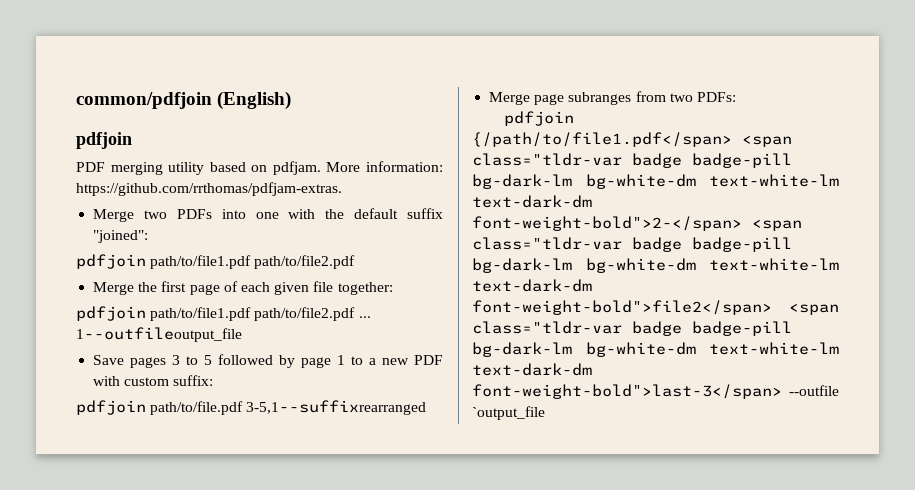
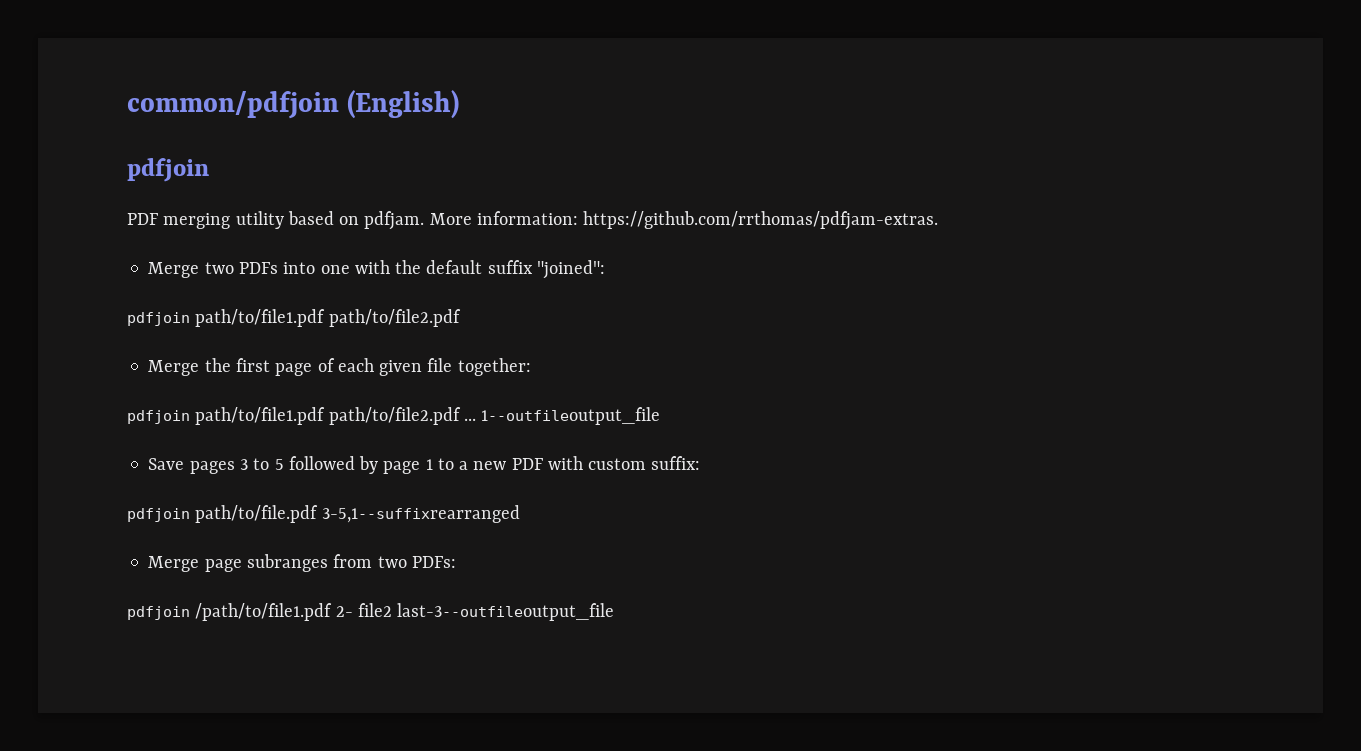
[472,132,792,147] [472,153,792,168] [472,174,839,189] [472,195,592,208] [472,216,802,231] [472,237,792,252] [472,258,839,273] [472,279,592,292] [472,300,839,315] [472,321,792,336] [472,342,839,357] [472,363,592,376] [472,384,839,399] [472,406,545,420] {/path/to/file1.pdf</span> <span class="tldr-var badge badge-pill bg-dark-lm bg-white-dm text-white-lm text-dark-dm font-weight-bold">2-</span> <span class="tldr-var badge badge-pill bg-dark-lm bg-white-dm text-white-lm text-dark-dm font-weight-bold">file2</span> <span class="tldr-var badge badge-pill bg-dark-lm bg-white-dm text-white-lm text-dark-dm font-weight-bold">last-3</span> --outfile `output_file -> [195,603,615,621] /path/to/file1.pdf 2- file2 last-3--outfileoutput_file

